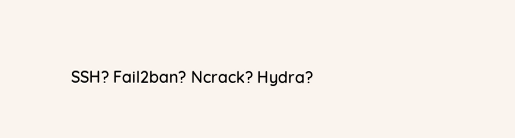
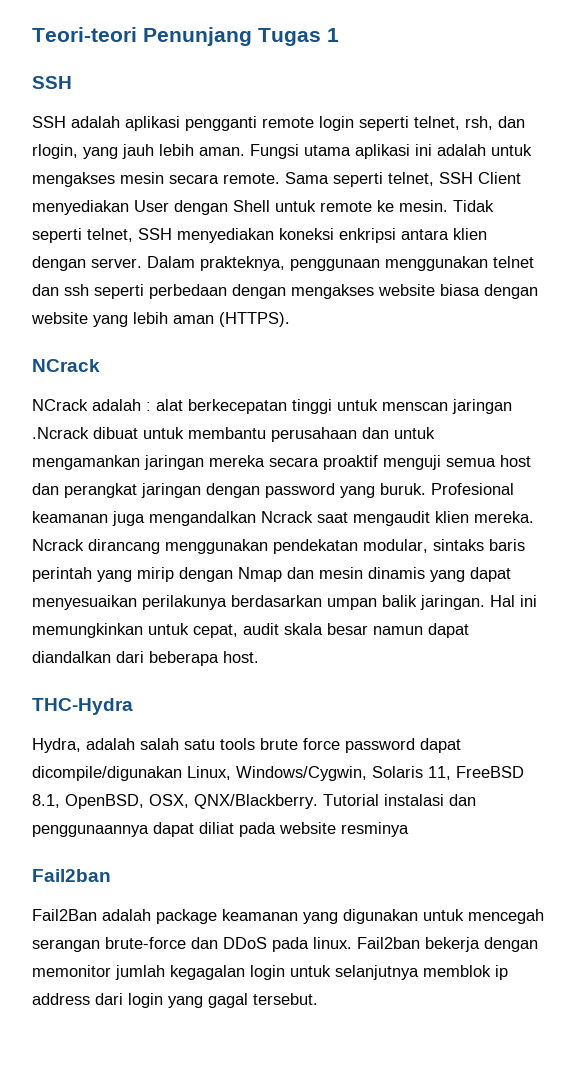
[70,70,313,87] SSH? Fail2ban? Ncrack? Hydra? -> [32,27,339,46] [32,76,72,89] [32,116,525,131] [32,144,532,159] [32,172,521,187] [32,200,494,215] [32,228,487,243] [32,256,534,271] [32,284,538,299] [31,312,290,327] [32,359,100,372] [32,399,512,414] [32,427,435,442] [32,455,531,470] [32,483,514,498] [32,511,534,526] [32,539,525,554] [32,567,511,582] [32,595,537,610] [32,623,469,638] [32,651,259,666] [32,698,133,715] [32,738,461,753] [32,766,524,781] [32,794,476,809] [32,822,409,837] [32,869,111,882] [32,909,544,924] [32,937,538,952] [32,965,508,980] [32,993,318,1008] Teori-teori Penunjang Tugas 1 // SSH // SSH adalah aplikasi pengganti remote login seperti telnet, rsh, dan rlogin, yang jauh lebih aman. Fungsi utama aplikasi ini adalah untuk mengakses mesin secara remote. Sama seperti telnet, SSH Client menyediakan User dengan Shell untuk remote ke mesin. Tidak seperti telnet, SSH menyediakan koneksi enkripsi antara klien dengan server. Dalam prakteknya, penggunaan menggunakan telnet dan ssh seperti perbedaan dengan mengakses website biasa dengan website yang lebih aman (HTTPS). // NCrack // NCrack adalah : alat berkecepatan tinggi untuk menscan jaringan .Ncrack dibuat untuk membantu perusahaan dan untuk mengamankan jaringan mereka secara proaktif menguji semua host dan perangkat jaringan dengan password yang buruk. Profesional keamanan juga mengandalkan Ncrack saat mengaudit klien mereka. Ncrack dirancang menggunakan pendekatan modular, sintaks baris perintah yang mirip dengan Nmap dan mesin dinamis yang dapat menyesuaikan perilakunya berdasarkan umpan balik jaringan. Hal ini memungkinkan untuk cepat, audit skala besar namun dapat diandalkan dari beberapa host. // THC-Hydra // Hydra, adalah salah satu tools brute force password dapat dicompile/digunakan Linux, Windows/Cygwin, Solaris 11, FreeBSD 8.1, OpenBSD, OSX, QNX/Blackberry. Tutorial instalasi dan penggunaannya dapat diliat pada website resminya // Fail2ban // Fail2Ban adalah package keamanan yang digunakan untuk mencegah serangan brute-force dan DDoS pada linux. Fail2ban bekerja dengan memonitor jumlah kegagalan login untuk selanjutnya memblok ip address dari login yang gagal tersebut.

